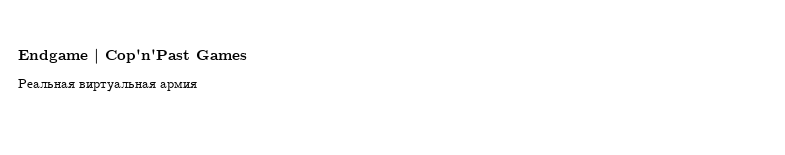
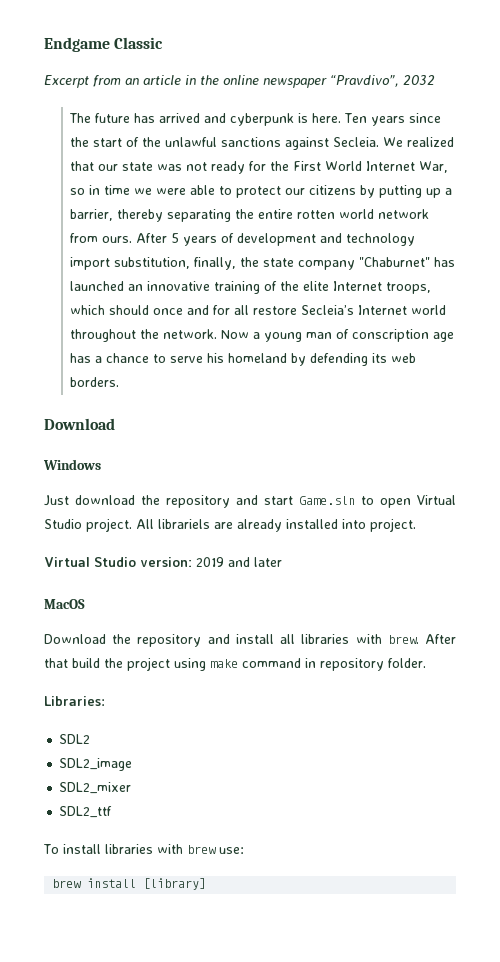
[94,48,247,64] [18,79,197,92] | Cop'n'Past Games // Реальная виртуальная армия -> [114,37,164,49] [44,75,435,88] [69,113,442,126] [70,137,455,150] [70,161,449,174] [70,185,453,198] [70,209,430,222] [70,233,416,246] [70,257,456,270] [70,281,432,294] [70,305,447,315] [70,329,455,342] [70,353,417,366] [70,377,120,387] [44,418,115,430] [43,459,101,470] [44,495,456,508] [44,518,416,532] [44,557,282,567] [44,599,85,609] [44,634,457,647] [44,657,426,671] [44,696,105,706] [59,734,91,744] [59,758,133,771] [59,782,132,794] [59,806,113,818] [43,844,244,854] [52,878,207,890] Classic // Excerpt from an article in the online newspaper “Pravdivo”, 2032 // The future has arrived and cyberpunk is here. Ten years since the start of the unlawful sanctions against Secleia. We realized that our state was not ready for the First World Internet War, so in time we were able to protect our citizens by putting up a barrier, thereby separating the entire rotten world network from ours. After 5 years of development and technology import substitution, finally, the state company "Chaburnet" has launched an innovative training of the elite Internet troops, which should once and for all restore Secleia’s Internet world throughout the network. Now a young man of conscription age has a chance to serve his homeland by defending its web borders. // Download // Windows // Just download the repository and start Game.sln to open Virtual Studio project. All librariels are already installed into project. // Virtual Studio version: 2019 and later // MacOS // Download the repository and install all libraries with brew. After that build the project using make command in repository folder. // Libraries: // SDL2 // SDL2_image // SDL2_mixer // SDL2_ttf // To install libraries with brew use: // brew install [library]

